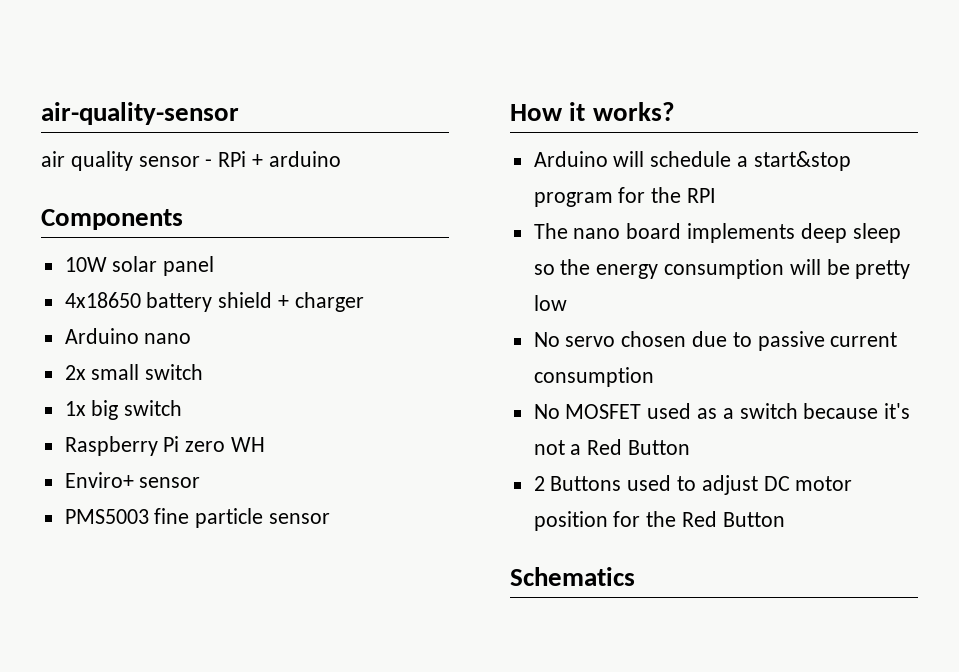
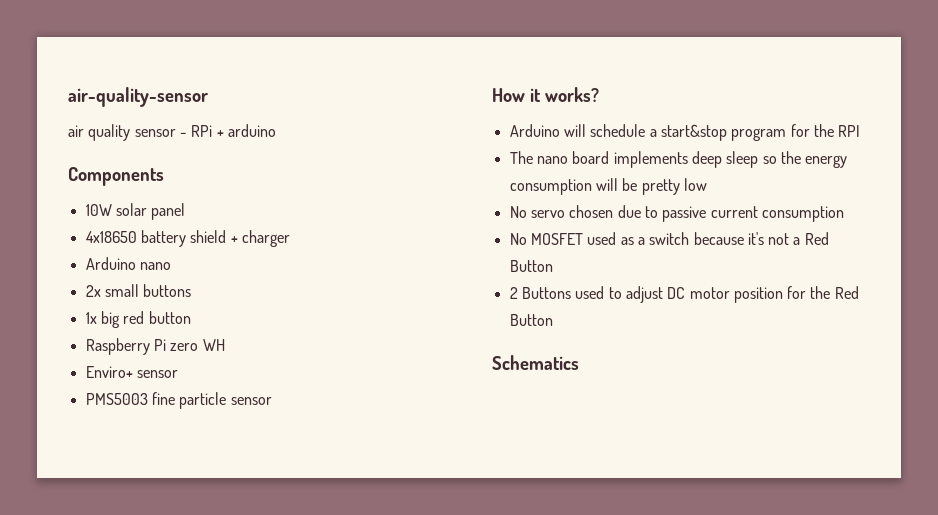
[145,364,204,380] switch -> [143,284,192,297] buttons
[124,400,183,416] switch -> [123,311,191,324] red button

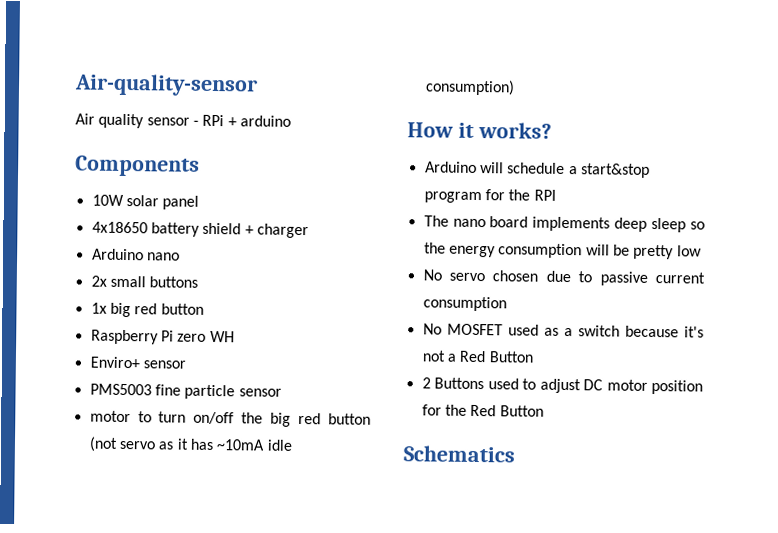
[68,87,208,107] [68,125,84,137] air-quality-sensor // air -> [74,73,258,97] [75,113,95,125] Air-quality-sensor // Air
(272, 401) none -> [89,410,371,427] [88,436,293,452] [424,79,515,96] // motor to turn on/off the big red button (not servo as it has ~10mA idle consumption)

